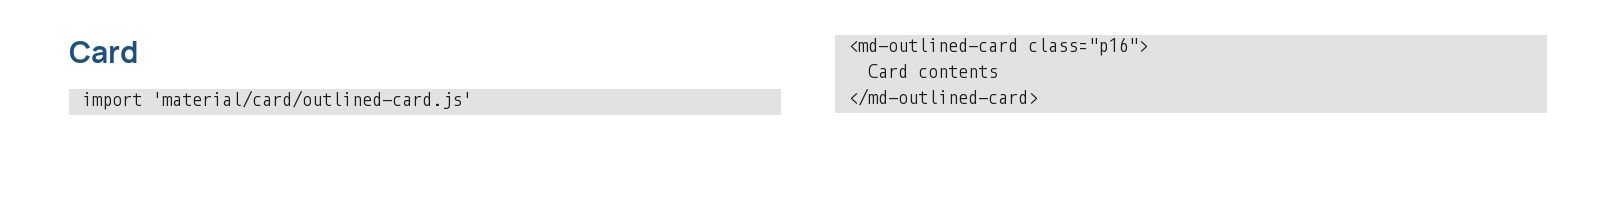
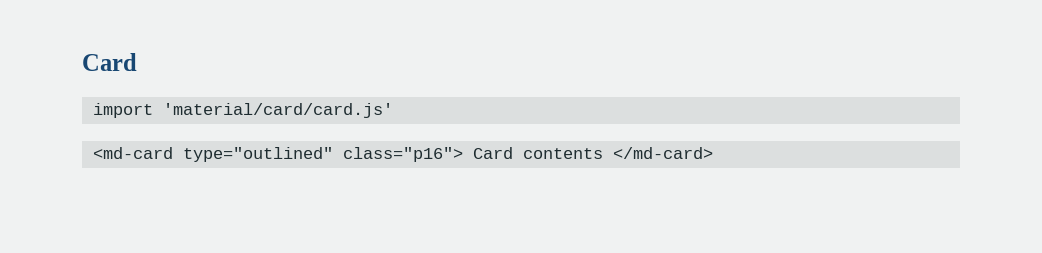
[151,90,472,109] [847,38,1018,52] 'material/card/outlined-card.js' // <md-outlined-card -> [162,103,393,118] [92,147,333,162] 'material/card/card.js' // <md-card type="outlined"
(1148, 46) // -> (463, 154) none
[847,88,1038,106] // </md-outlined-card> -> [612,147,713,159] </md-card>

